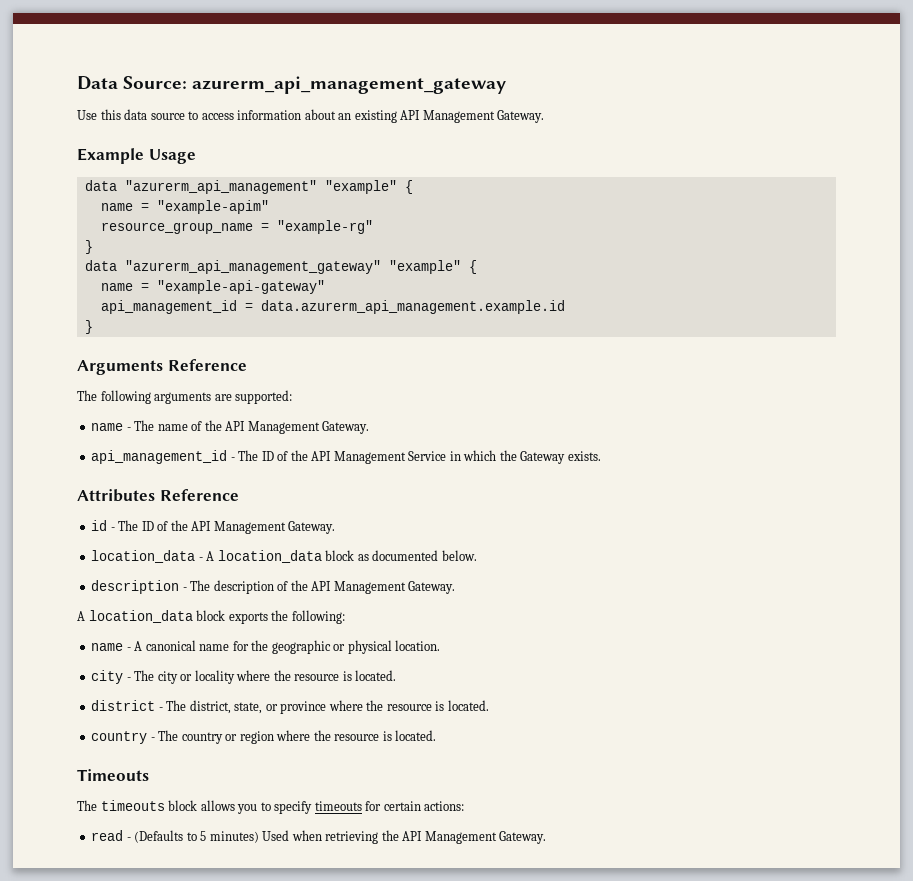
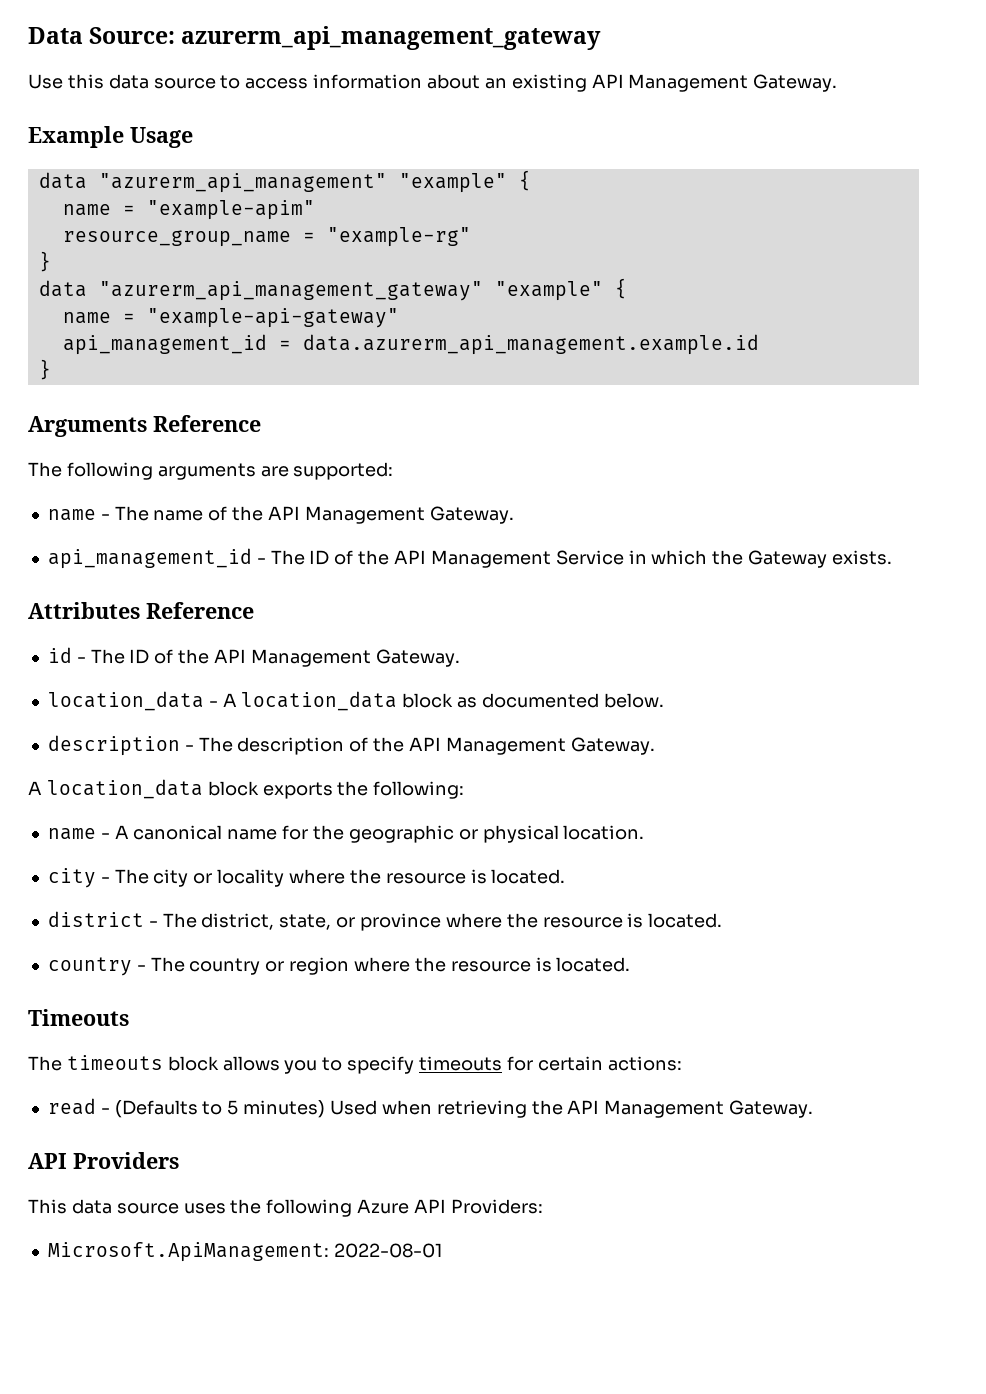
(547, 837) none -> [28,1152,179,1169] [28,1199,543,1217] [47,1242,443,1262] // API Providers // This data source uses the following Azure API Providers: // Microsoft.ApiManagement: 2022-08-01

